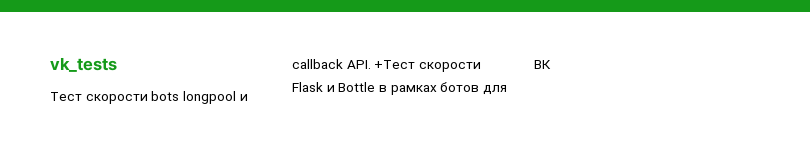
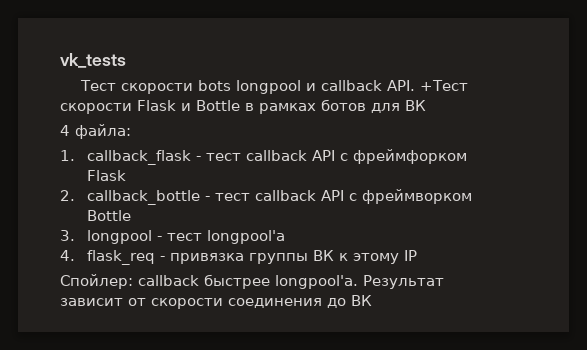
(551, 64) none -> [60,124,131,139] [60,149,467,165] [86,170,126,181] [60,189,472,205] [86,210,131,221] [60,230,285,244] [60,250,417,265] [60,274,444,289] [60,295,372,309] // 4 файла: // 1. callback_flask - тест callback API с фреймфорком Flask // 2. callback_bottle - тест callback API с фреймворком Bottle // 3. longpool - тест longpool'а // 4. flask_req - привязка группы ВК к этому IP // Спойлер: callback быстрее longpool'а. Результат зависит от скорости соединения до ВК

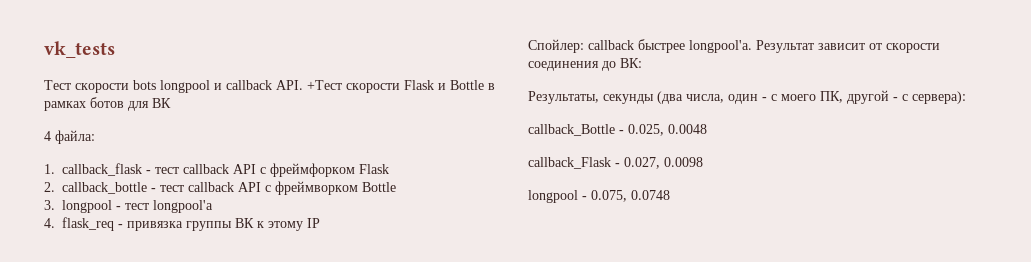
[351,295,372,306] ВК -> [620,58,642,68] [528,90,966,104] [528,124,707,136] [528,157,703,169] [528,190,670,203] ВК: // Результаты, секунды (два числа, один - с моего ПК, другой - с сервера): // callback_Bottle - 0.025, 0.0048 // callback_Flask - 0.027, 0.0098 // longpool - 0.075, 0.0748

